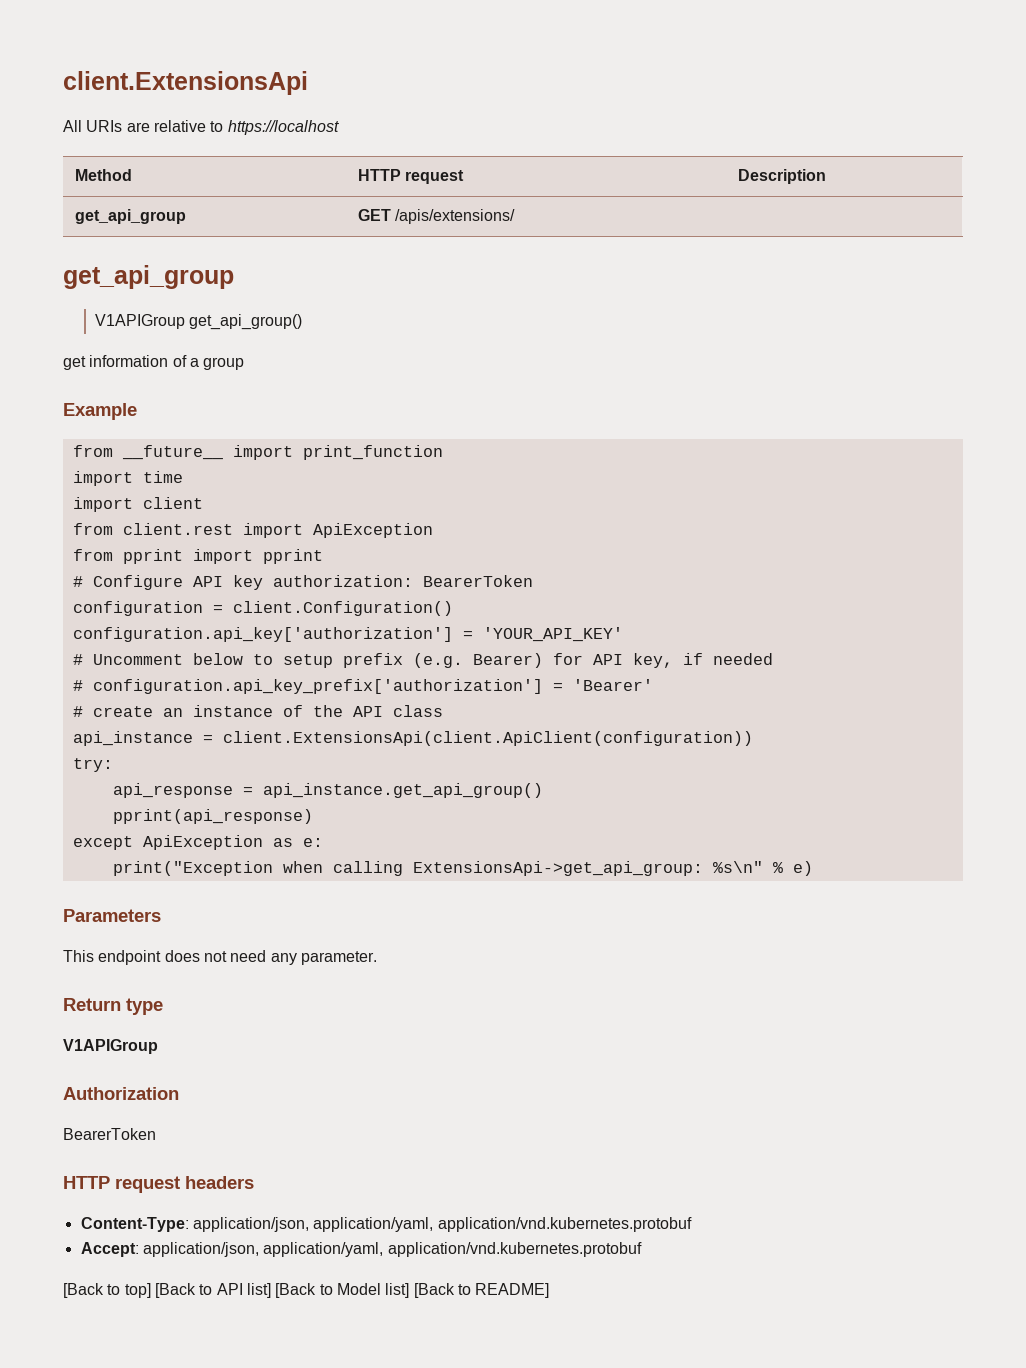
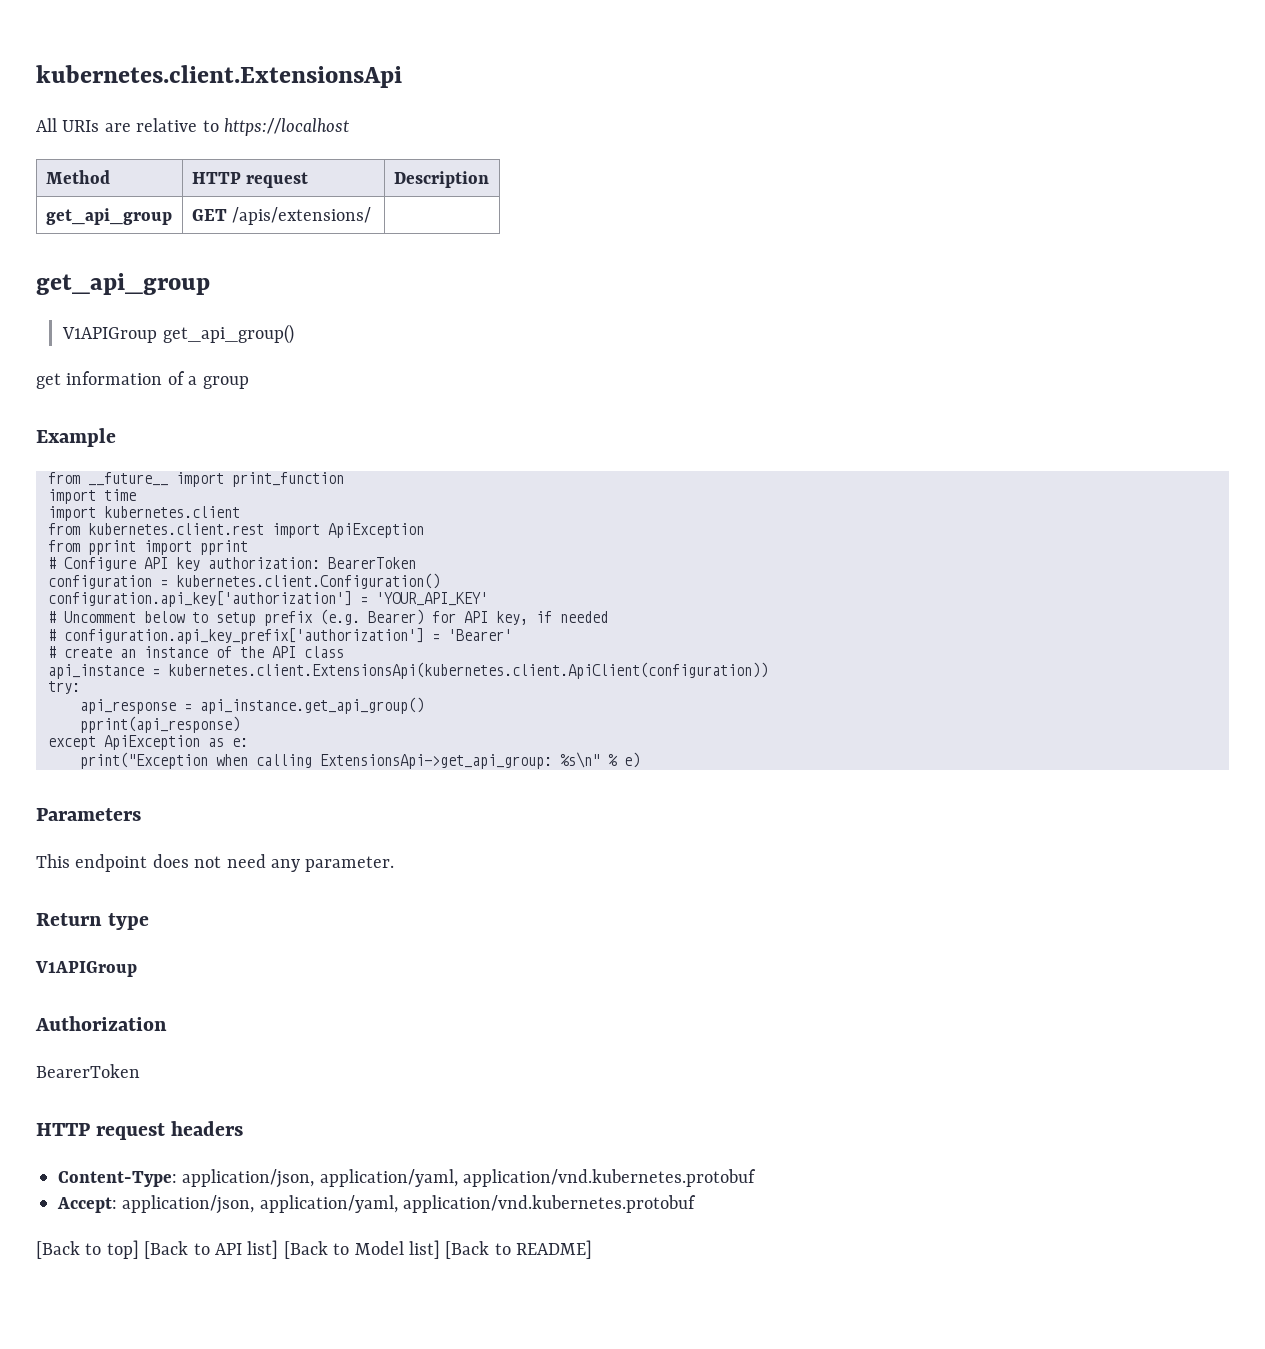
[63,71,308,95] client.ExtensionsApi -> [36,65,402,88] kubernetes.client.ExtensionsApi
[142,497,203,509] [72,523,233,535] client // from client.rest -> [104,506,240,518] [48,523,264,535] kubernetes.client // from kubernetes.client.rest
[232,601,453,616] client.Configuration() -> [176,573,440,589] kubernetes.client.Configuration()
[222,731,753,746] client.ExtensionsApi(client.ApiClient(configuration)) -> [168,662,768,679] kubernetes.client.ExtensionsApi(kubernetes.client.ApiClient(configuration))

